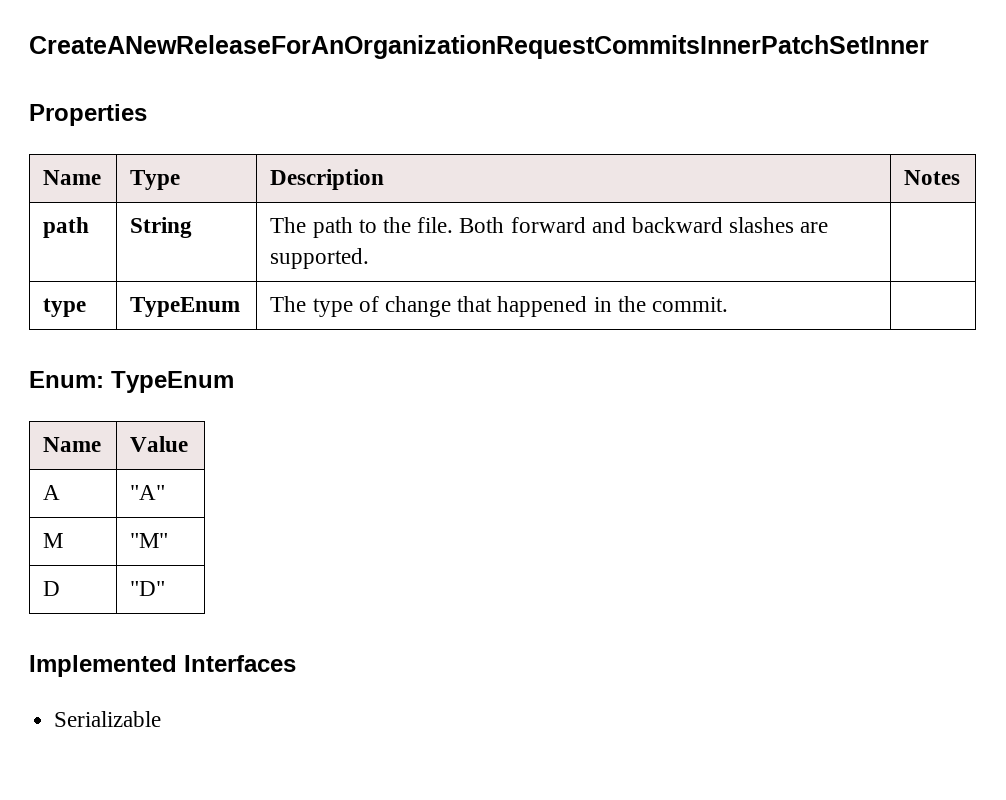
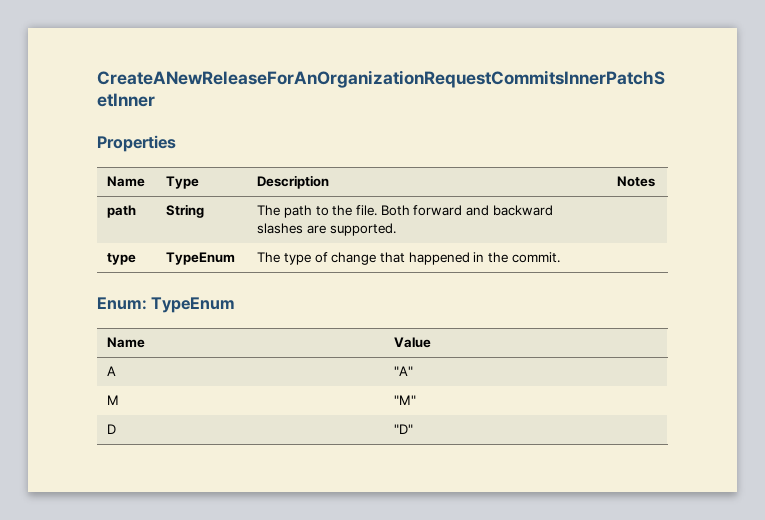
[29,655,296,677] [54,711,162,727] // Implemented Interfaces // Serializable -> (414, 429) none

